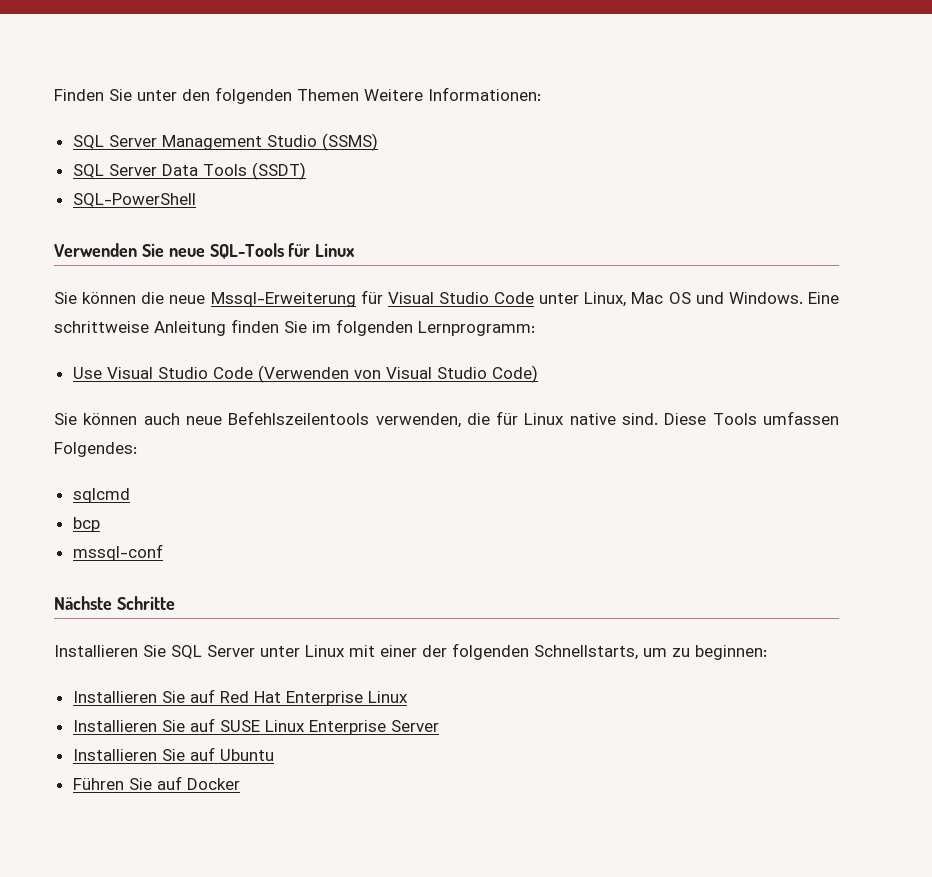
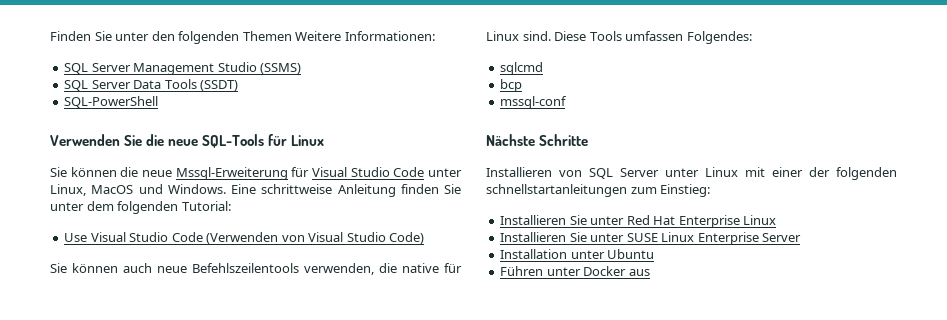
(164, 250) none -> [146,134,165,146] die
[631,292,691,304] Mac OS -> [91,185,134,194] MacOS
[312,319,535,336] im folgenden Lernprogramm: -> [50,201,231,214] unter dem folgenden Tutorial:
[496,411,616,425] für Linux native -> [402,263,462,273] [486,31,519,41] native für Linux
[143,645,166,657] Sie -> [559,170,582,177] von
[534,645,767,660] [72,689,215,703] Schnellstarts, um zu beginnen: // Installieren Sie auf -> [486,184,711,197] [500,215,625,225] schnellstartanleitungen zum Einstieg: // Installieren Sie unter
[189,718,215,732] auf -> [590,233,625,242] unter
[72,747,215,761] Installieren Sie auf -> [500,249,605,259] Installation unter
[128,776,240,790] Sie auf Docker -> [546,266,650,276] unter Docker aus

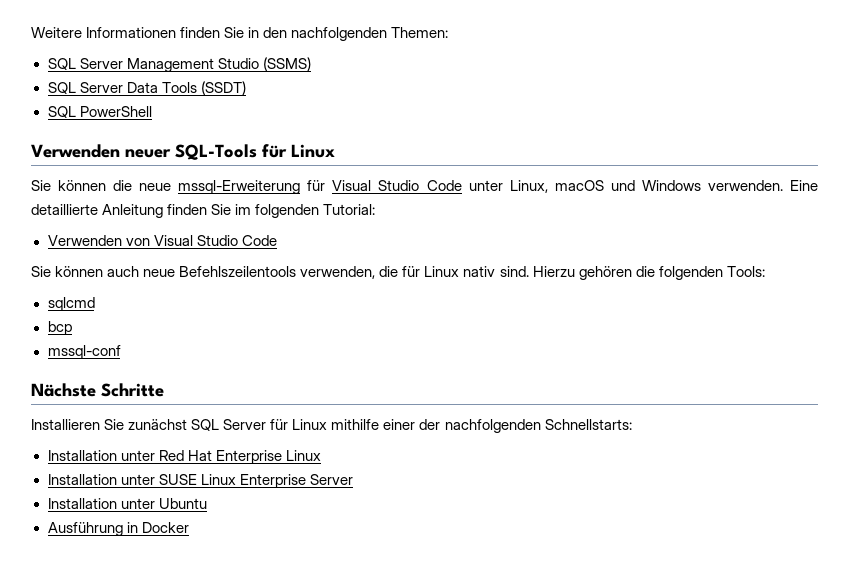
[50,31,435,44] Finden Sie unter den folgenden Themen Weitere Informationen: -> [31,27,449,41] Weitere Informationen finden Sie in den nachfolgenden Themen:
[64,96,159,108] [50,134,199,146] SQL-PowerShell // Verwenden Sie die neue -> [47,106,152,118] [31,144,171,158] SQL PowerShell // Verwenden neuer
[175,167,288,180] Mssql-Erweiterung -> [178,180,301,194] mssql-Erweiterung
[91,184,333,194] MacOS und Windows. Eine schrittweise -> [554,180,819,191] [31,204,98,215] macOS und Windows verwenden. Eine detaillierte
[50,201,114,211] unter dem -> [235,204,252,215] im
[64,232,425,244] Use Visual Studio Code (Verwenden von Visual Studio Code) -> [47,235,277,246] Verwenden von Visual Studio Code
[402,263,462,273] [486,31,752,44] native für Linux sind. Diese Tools umfassen Folgendes: -> [402,266,765,280] für Linux nativ sind. Hierzu gehören die folgenden Tools:
[559,167,897,180] [486,184,711,197] [500,215,587,225] von SQL Server unter Linux mit einer der folgenden schnellstartanleitungen zum Einstieg: // Installieren Sie -> [104,419,632,433] [47,450,117,461] Sie zunächst SQL Server für Linux mithilfe einer der nachfolgenden Schnellstarts: // Installation
[500,232,587,242] Installieren Sie -> [47,474,117,485] Installation
[500,266,650,276] Führen unter Docker aus -> [47,522,189,536] Ausführung in Docker

